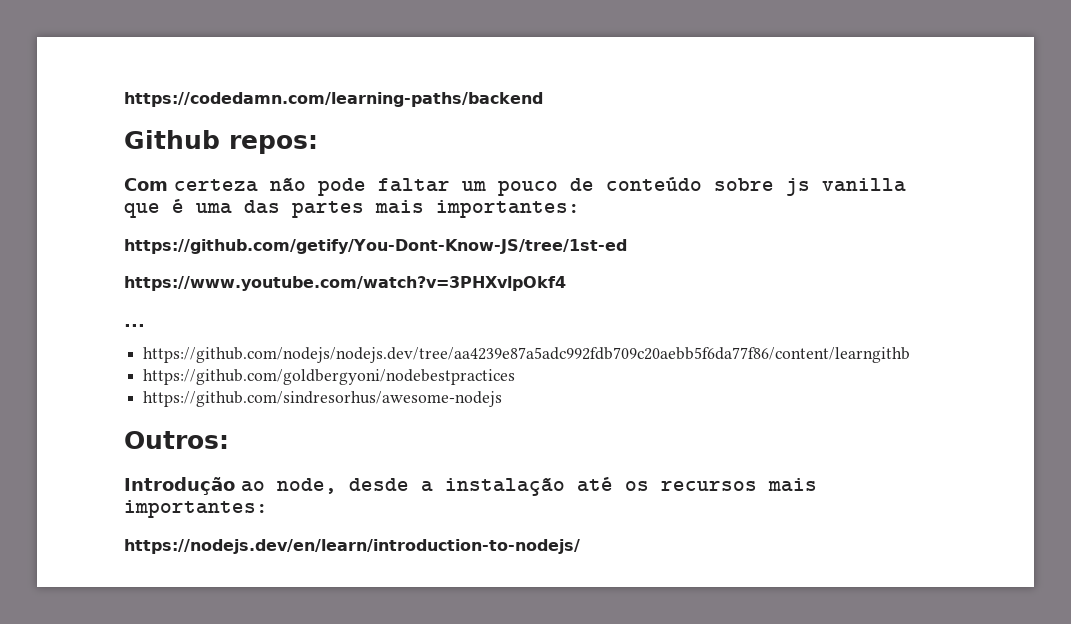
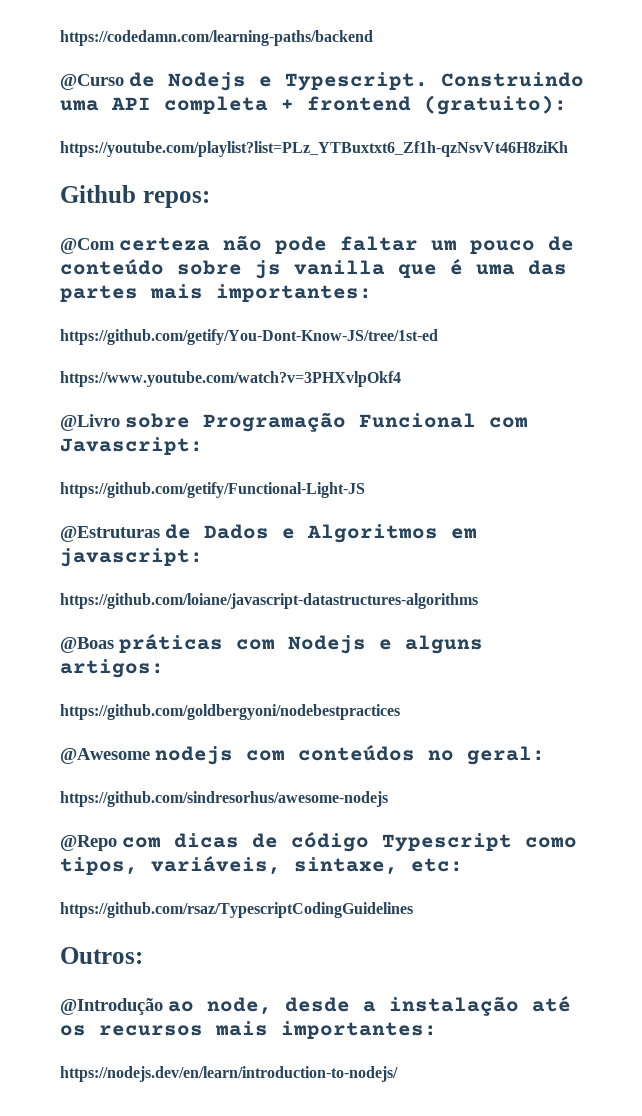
(543, 99) none -> [60,72,584,91] [60,95,567,115] [60,141,568,157] // @Curso de Nodejs e Typescript. Construindo uma API completa + frontend (gratuito): // https://youtube.com/playlist?list=PLz_YTBuxtxt6_Zf1h-qzNsvVt46H8ziKh
[124,178,168,191] Com -> [60,238,115,254] @Com
[124,324,145,327] [143,347,911,363] [143,369,516,385] [143,391,503,407] ... // https://github.com/nodejs/nodejs.dev/tree/aa4239e87a5adc992fdb709c20aebb5f6da77f86/content/learngithb // https://github.com/goldbergyoni/nodebestpractices // https://github.com/sindresorhus/awesome-nodejs -> [60,412,528,432] [60,437,203,455] [60,482,365,498] [60,524,477,543] [60,548,203,567] [60,593,478,609] [60,634,483,654] [60,659,164,678] [60,704,400,720] [60,745,545,765] [60,791,388,807] [60,832,577,852] [60,856,463,875] [60,902,413,918] @Livro sobre Programação Funcional com Javascript: // https://github.com/getify/Functional-Light-JS // @Estruturas de Dados e Algoritmos em javascript: // https://github.com/loiane/javascript-datastructures-algorithms // @Boas práticas com Nodejs e alguns artigos: // https://github.com/goldbergyoni/nodebestpractices // @Awesome nodejs com conteúdos no geral: // https://github.com/sindresorhus/awesome-nodejs // @Repo com dicas de código Typescript como tipos, variáveis, sintaxe, etc: // https://github.com/rsaz/TypescriptCodingGuidelines
[124,477,235,495] Introdução -> [60,998,163,1015] @Introdução

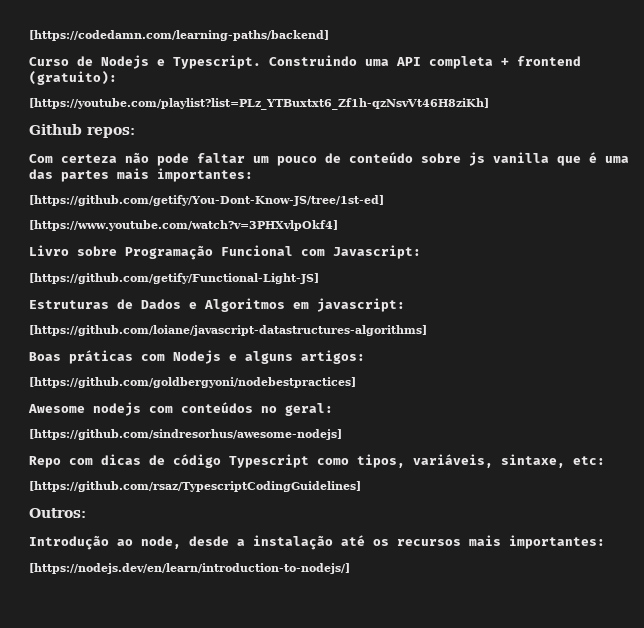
[60,30,373,46] [60,74,124,90] https://codedamn.com/learning-paths/backend // @Curso -> [29,30,329,41] [29,57,69,66] [https://codedamn.com/learning-paths/backend] // Curso
[60,141,568,157] https://youtube.com/playlist?list=PLz_YTBuxtxt6_Zf1h-qzNsvVt46H8ziKh -> [29,98,489,110] [https://youtube.com/playlist?list=PLz_YTBuxtxt6_Zf1h-qzNsvVt46H8ziKh]
[60,238,115,254] @Com -> [29,154,53,163] Com
[60,329,438,345] [60,371,401,387] [60,414,120,431] https://github.com/getify/You-Dont-Know-JS/tree/1st-ed // https://www.youtube.com/watch?v=3PHXvlpOkf4 // @Livro -> [29,195,384,206] [29,220,338,231] [29,245,69,256] [https://github.com/getify/You-Dont-Know-JS/tree/1st-ed] // [https://www.youtube.com/watch?v=3PHXvlpOkf4] // Livro
[60,482,365,498] [60,526,160,542] https://github.com/getify/Functional-Light-JS // @Estruturas -> [29,273,319,284] [29,300,109,309] [https://github.com/getify/Functional-Light-JS] // Estruturas
[60,593,478,609] [60,637,114,653] https://github.com/loiane/javascript-datastructures-algorithms // @Boas -> [29,325,427,336] [29,352,61,361] [https://github.com/loiane/javascript-datastructures-algorithms] // Boas
[60,704,400,720] [60,748,150,764] https://github.com/goldbergyoni/nodebestpractices // @Awesome -> [29,377,356,388] [28,404,85,413] [https://github.com/goldbergyoni/nodebestpractices] // Awesome
[60,791,388,807] [60,835,117,851] https://github.com/sindresorhus/awesome-nodejs // @Repo -> [29,429,342,440] [29,456,61,468] [https://github.com/sindresorhus/awesome-nodejs] // Repo
[60,902,413,918] https://github.com/rsaz/TypescriptCodingGuidelines -> [29,481,361,492] [https://github.com/rsaz/TypescriptCodingGuidelines]
[60,998,163,1015] @Introdução -> [29,535,109,550] Introdução
[60,1066,398,1082] https://nodejs.dev/en/learn/introduction-to-nodejs/ -> [29,563,350,574] [https://nodejs.dev/en/learn/introduction-to-nodejs/]

